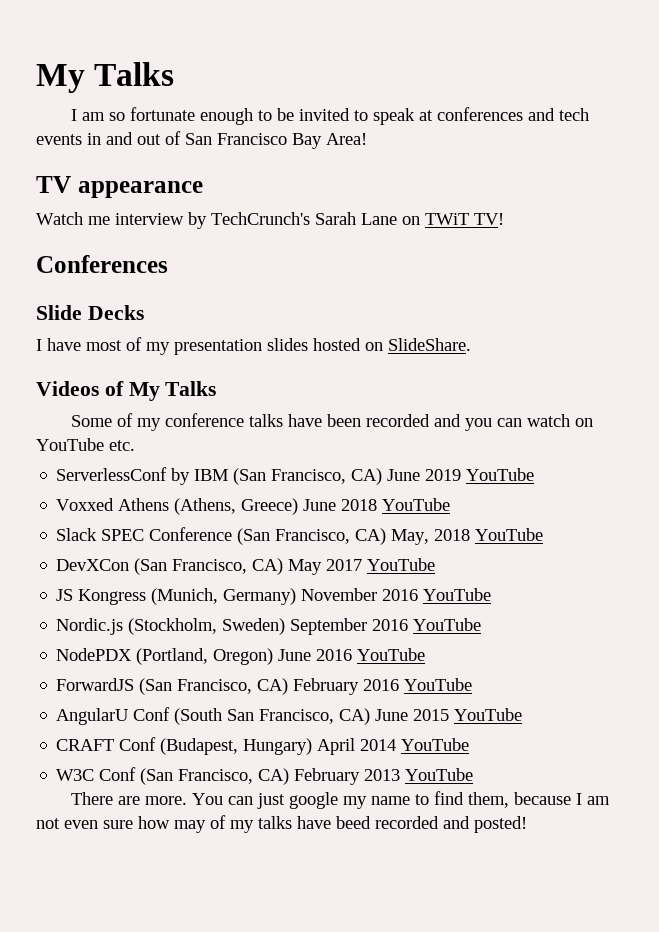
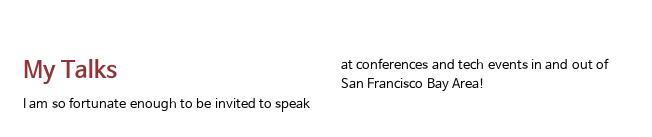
[36,176,203,198] [36,212,504,229] [36,255,168,273] [36,305,144,320] [36,337,471,355] [36,381,217,401] [70,413,593,431] [36,438,135,451] [56,467,535,485] [56,498,451,515] [56,527,544,545] [56,558,436,575] [56,588,492,605] [56,618,482,635] [56,648,426,665] [56,678,473,695] [56,707,523,725] [56,737,470,755] [56,767,474,785] [70,791,610,809] [36,815,527,833] // TV appearance // Watch me interview by TechCrunch's Sarah Lane on TWiT TV! // Conferences // Slide Decks // I have most of my presentation slides hosted on SlideShare. // Videos of My Talks // Some of my conference talks have been recorded and you can watch on YouTube etc. // ServerlessConf by IBM (San Francisco, CA) June 2019 YouTube // Voxxed Athens (Athens, Greece) June 2018 YouTube // Slack SPEC Conference (San Francisco, CA) May, 2018 YouTube // DevXCon (San Francisco, CA) May 2017 YouTube // JS Kongress (Munich, Germany) November 2016 YouTube // Nordic.js (Stockholm, Sweden) September 2016 YouTube // NodePDX (Portland, Oregon) June 2016 YouTube // ForwardJS (San Francisco, CA) February 2016 YouTube // AngularU Conf (South San Francisco, CA) June 2015 YouTube // CRAFT Conf (Budapest, Hungary) April 2014 YouTube // W3C Conf (San Francisco, CA) February 2013 YouTube // There are more. You can just google my name to find them, because I am not even sure how may of my talks have beed recorded and posted! -> (486, 83) none

